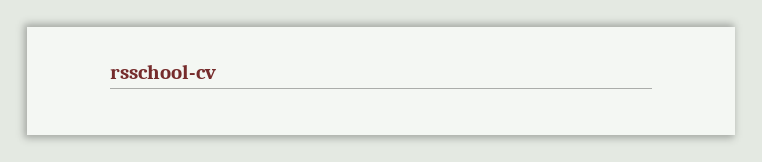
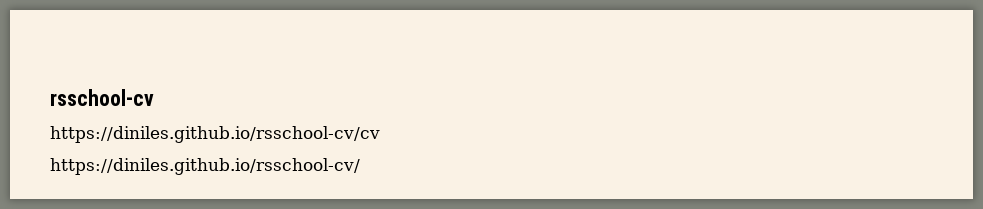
(216, 71) none -> [50,126,380,143] [50,158,360,175] // https://diniles.github.io/rsschool-cv/cv // https://diniles.github.io/rsschool-cv/

